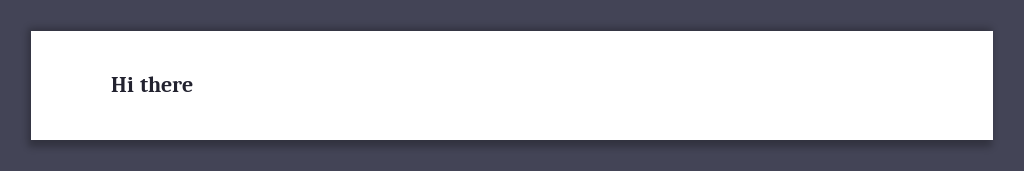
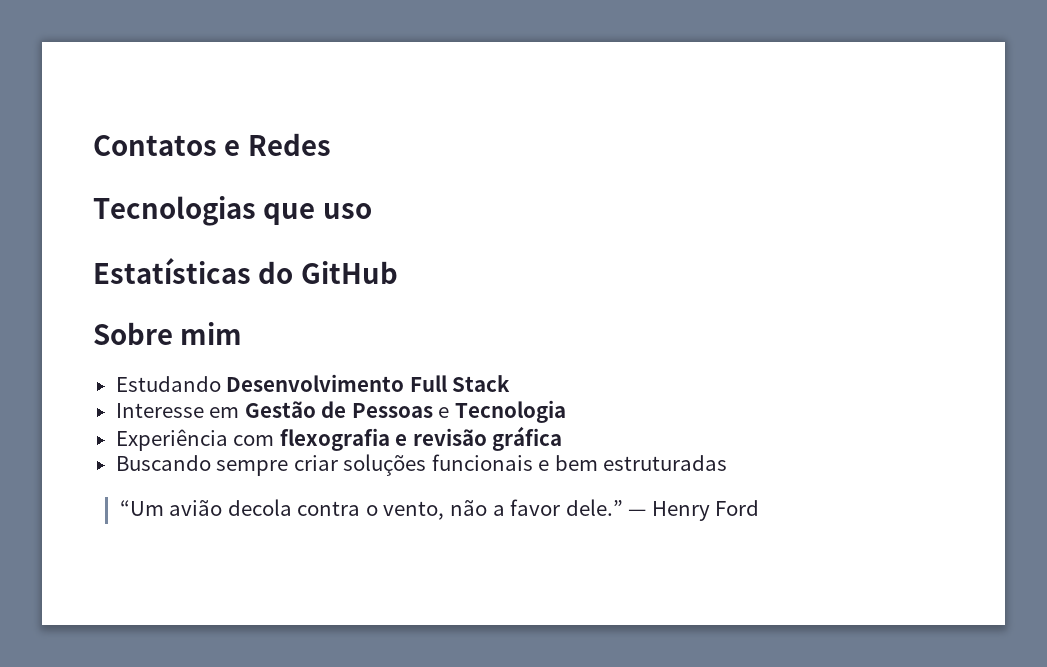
[111,76,193,92] Hi there -> [93,133,331,156] [93,196,372,226] [93,258,398,284] [93,322,243,345] [115,374,511,392] [115,400,566,423] [115,426,563,451] [115,454,728,476] [119,499,760,521] Contatos e Redes // Tecnologias que uso // Estatísticas do GitHub // Sobre mim // Estudando Desenvolvimento Full Stack // Interesse em Gestão de Pessoas e Tecnologia // Experiência com flexografia e revisão gráfica // Buscando sempre criar soluções funcionais e bem estruturadas // “Um avião decola contra o vento, não a favor dele.” — Henry Ford

